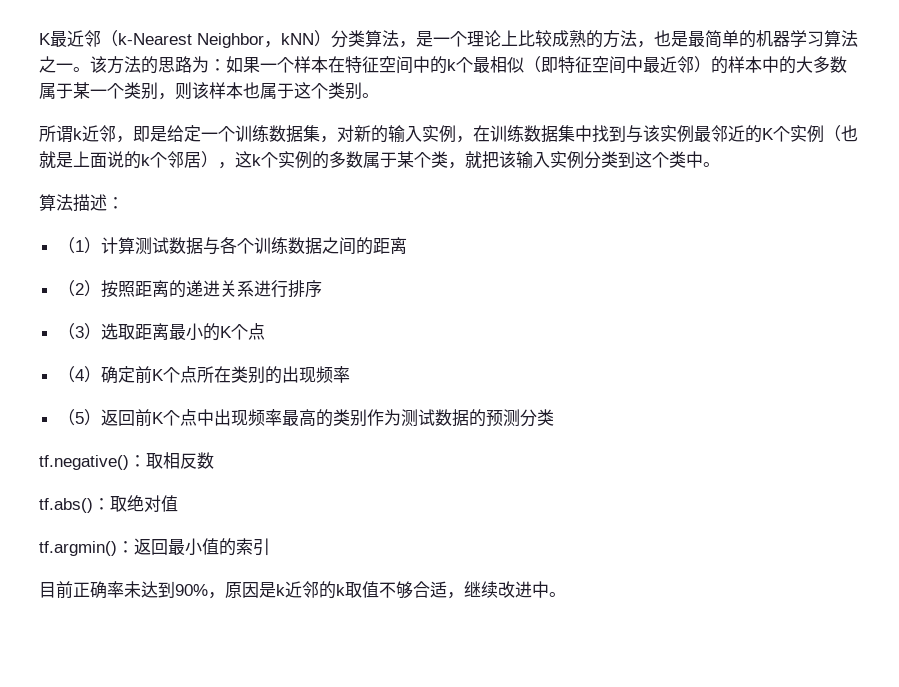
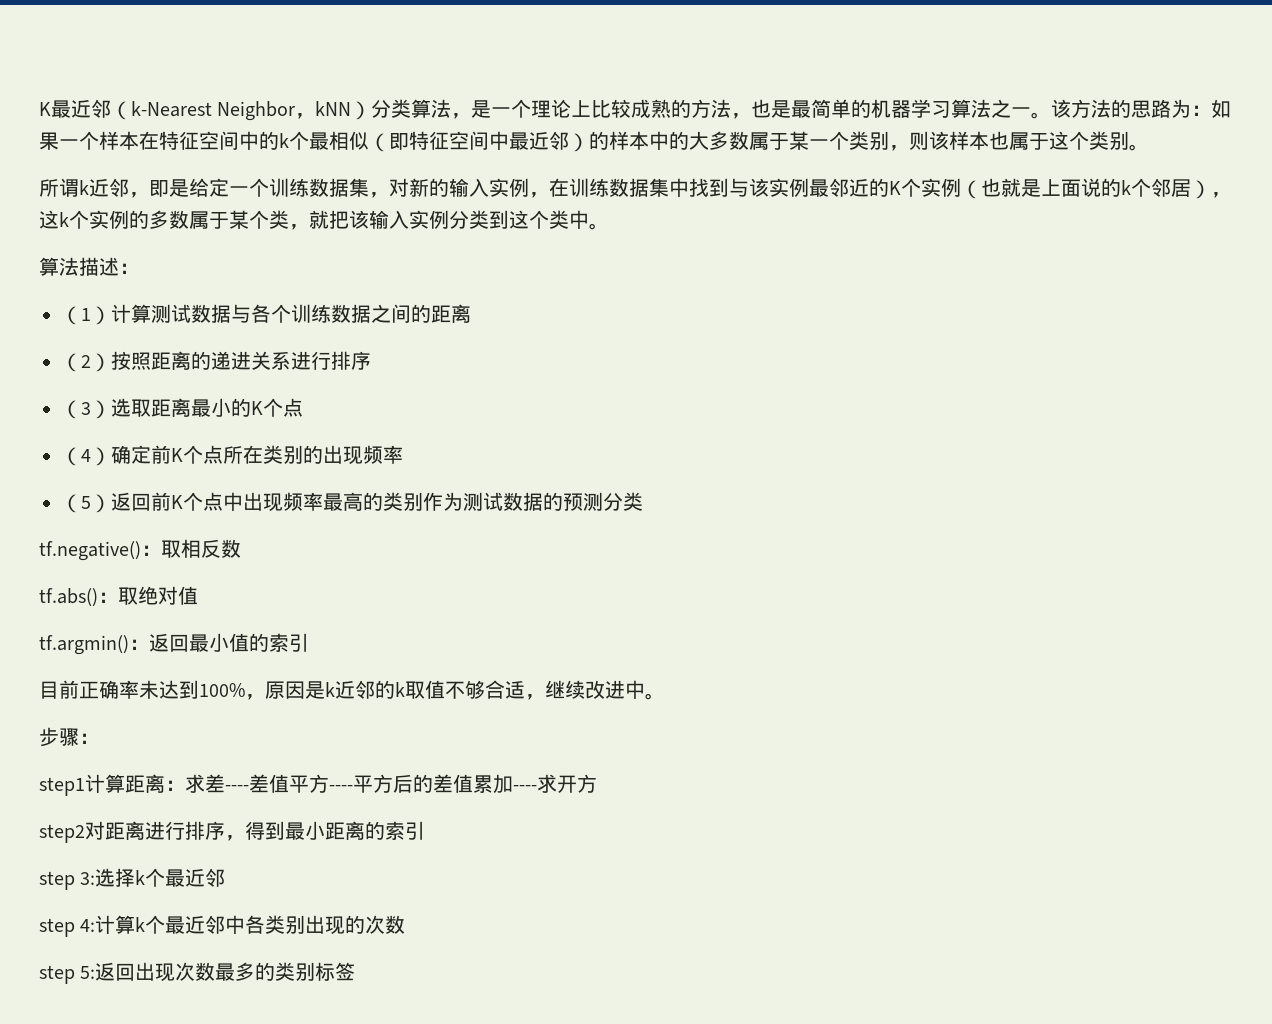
[175,584,208,596] 90% -> [199,683,245,697] 100%
(566, 594) none -> [39,727,99,747] [39,774,597,796] [39,821,425,843] [39,868,226,890] [39,915,406,937] [39,962,356,984] // 步骤： // step1计算距离：求差----差值平方----平方后的差值累加----求开方 // step2对距离进行排序，得到最小距离的索引 // step 3:选择k个最近邻 // step 4:计算k个最近邻中各类别出现的次数 // step 5:返回出现次数最多的类别标签

